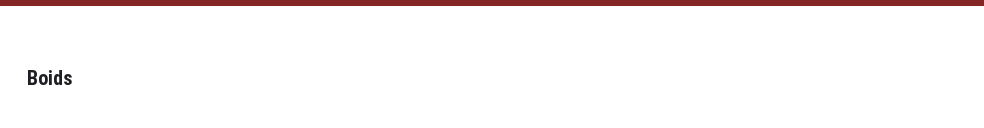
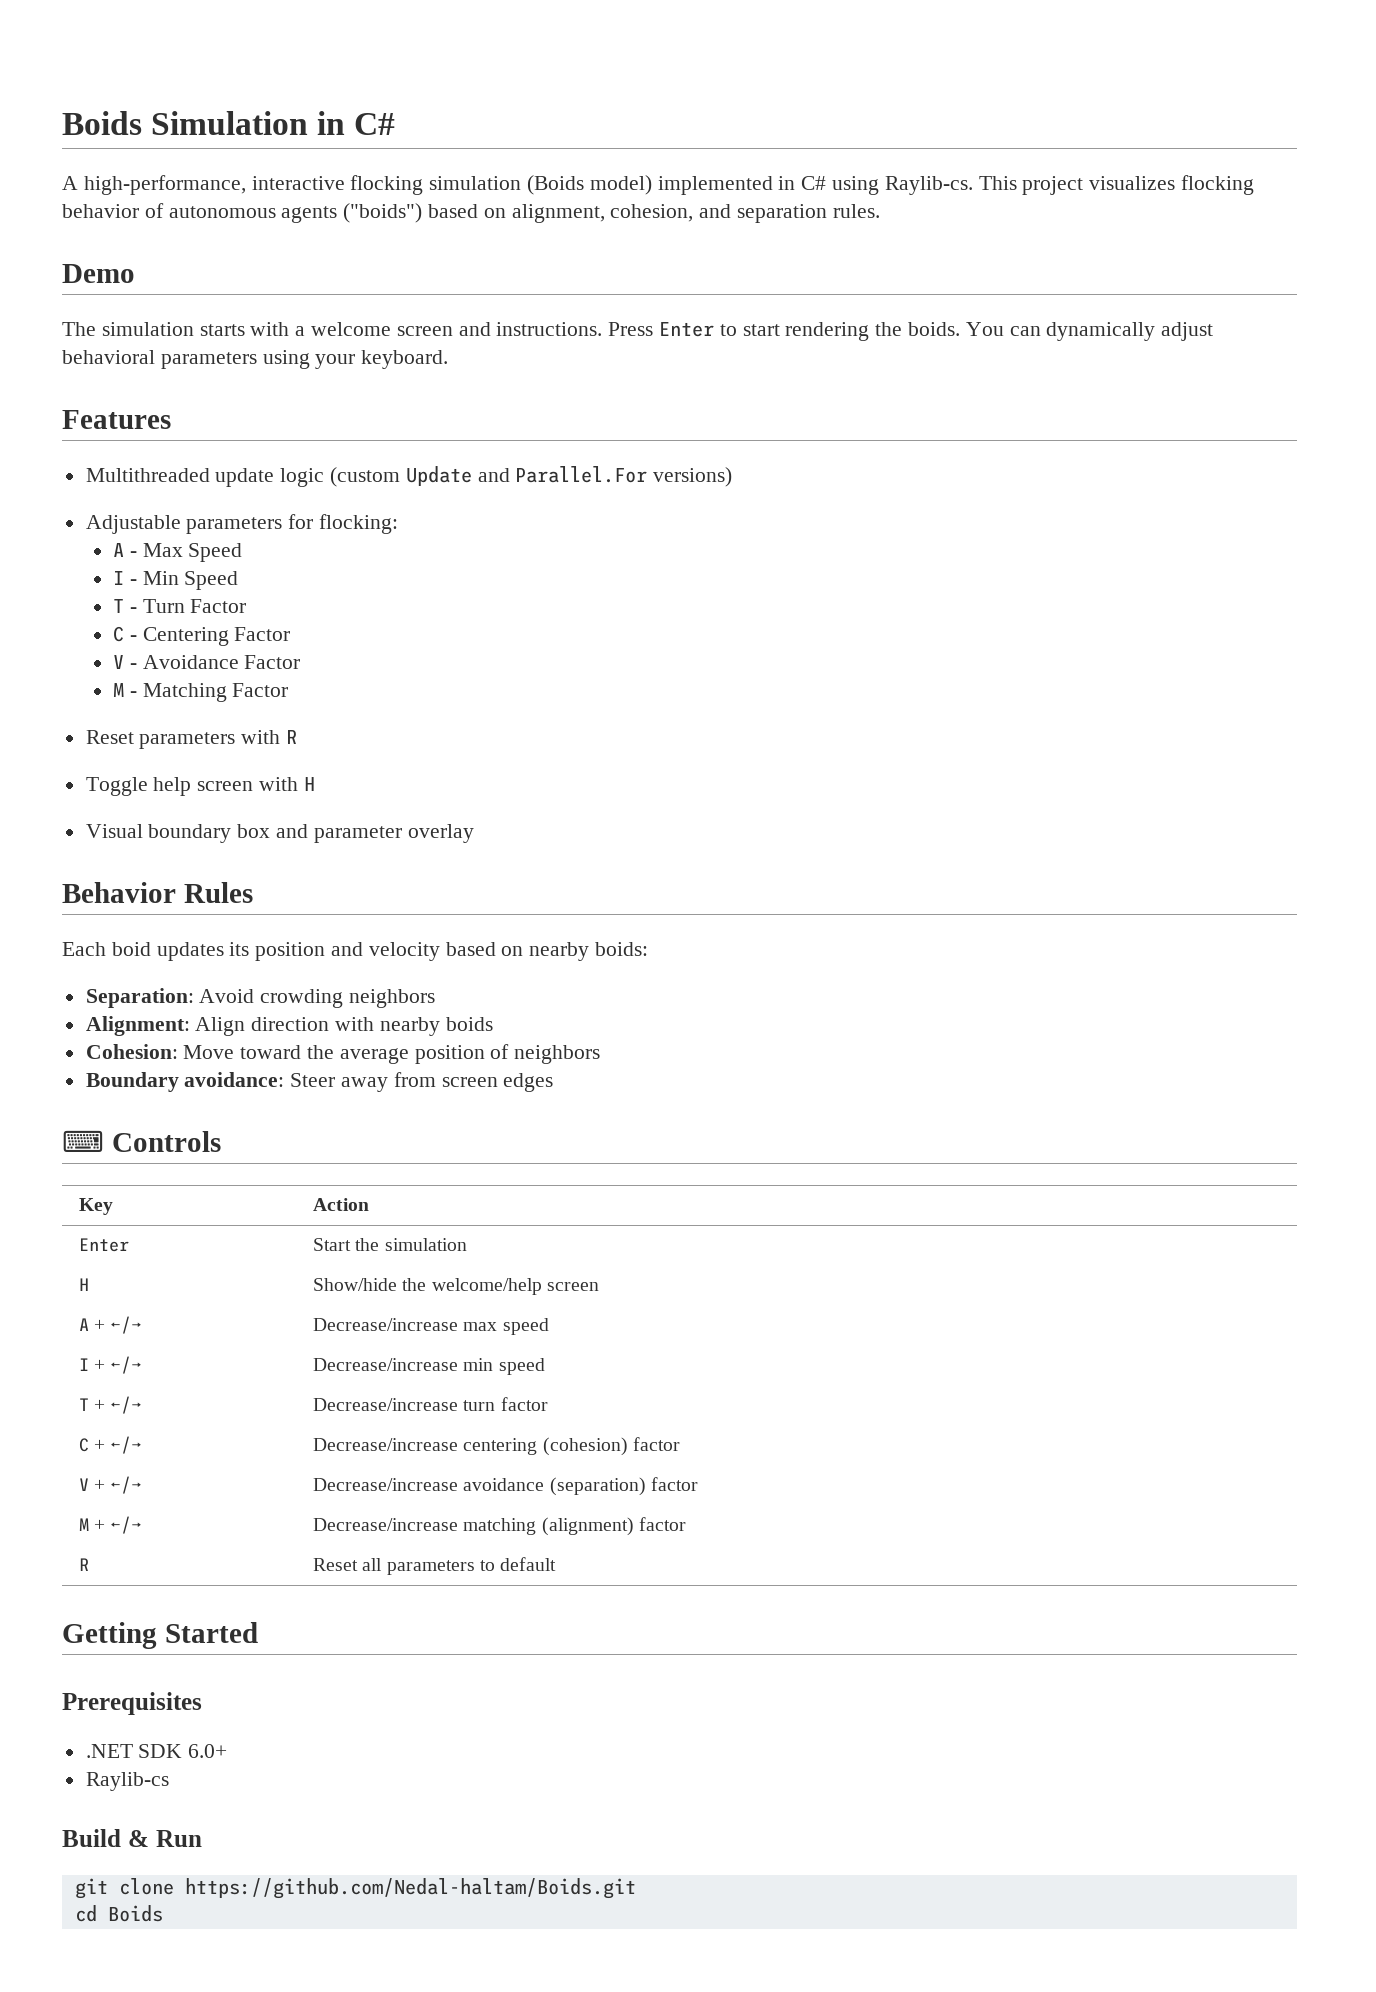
[27,70,73,85] Boids -> [62,111,396,135] [62,175,1255,195] [62,203,880,223] [62,264,135,283] [62,322,1214,341] [62,350,449,369] [62,410,171,429] [85,466,733,487] [85,514,399,534] [113,543,243,562] [113,571,239,590] [113,599,247,613] [113,626,291,646] [113,655,301,669] [113,683,289,702] [85,730,298,749] [85,777,315,796] [85,824,474,843] [62,882,253,903] [62,942,649,961] [85,988,436,1008] [85,1016,493,1036] [85,1044,601,1064] [85,1072,554,1092] [62,1130,221,1152] [79,1198,114,1215] [313,1198,370,1211] [79,1238,130,1252] [313,1238,467,1251] [79,1278,90,1291] [313,1278,599,1295] [79,1316,141,1334] [313,1318,549,1335] [79,1356,141,1374] [313,1358,545,1375] [79,1396,141,1414] [313,1397,548,1411] [79,1436,141,1454] [313,1437,680,1456] [79,1476,141,1494] [313,1477,698,1496] [79,1516,141,1534] [313,1517,686,1536] [79,1558,90,1571] [313,1557,557,1575] [62,1622,258,1649] [62,1692,202,1715] [85,1744,228,1758] [85,1772,169,1791] [62,1829,202,1847] [74,1878,636,1899] [74,1905,163,1922] Boids Simulation in C# // A high-performance, interactive flocking simulation (Boids model) implemented in C# using Raylib-cs. This project visualizes flocking behavior of autonomous agents ("boids") based on alignment, cohesion, and separation rules. // Demo // The simulation starts with a welcome screen and instructions. Press Enter to start rendering the boids. You can dynamically adjust behavioral parameters using your keyboard. // Features // Multithreaded update logic (custom Update and Parallel.For versions) // Adjustable parameters for flocking: // A - Max Speed // I - Min Speed // T - Turn Factor // C - Centering Factor // V - Avoidance Factor // M - Matching Factor // Reset parameters with R // Toggle help screen with H // Visual boundary box and parameter overlay // Behavior Rules // Each boid updates its position and velocity based on nearby boids: // Separation: Avoid crowding neighbors // Alignment: Align direction with nearby boids // Cohesion: Move toward the average position of neighbors // Boundary avoidance: Steer away from screen edges // ⌨ Controls // Key | Action // Enter | Start the simulation // H | Show/hide the welcome/help screen // A + ←/→ | Decrease/increase max speed // I + ←/→ | Decrease/increase min speed // T + ←/→ | Decrease/increase turn factor // C + ←/→ | Decrease/increase centering (cohesion) factor // V + ←/→ | Decrease/increase avoidance (separation) factor // M + ←/→ | Decrease/increase matching (alignment) factor // R | Reset all parameters to default // Getting Started // Prerequisites // .NET SDK 6.0+ // Raylib-cs // Build & Run // git clone https://github.com/Nedal-haltam/Boids.git // cd Boids

